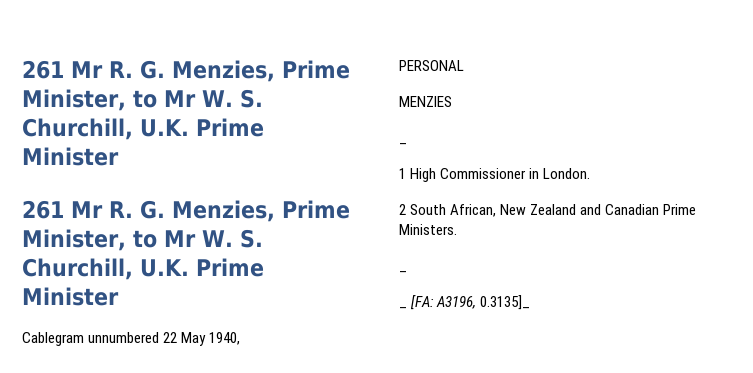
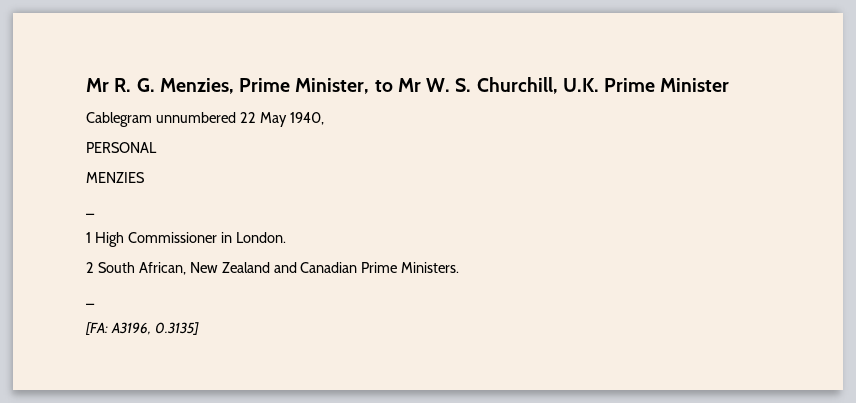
[22,60,350,82] [22,89,263,111] [22,118,264,140] [22,147,119,166] [22,200,64,219] 261 Mr R. G. Menzies, Prime Minister, to Mr W. S. Churchill, U.K. Prime Minister // 261 -> (86, 85) none
[399,307,407,309] _ -> (95, 304) none
[480,295,531,310] 0.3135]_ -> [154,322,199,335] 0.3135]

